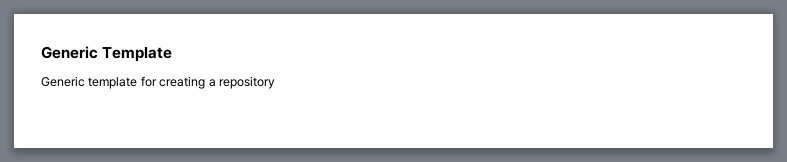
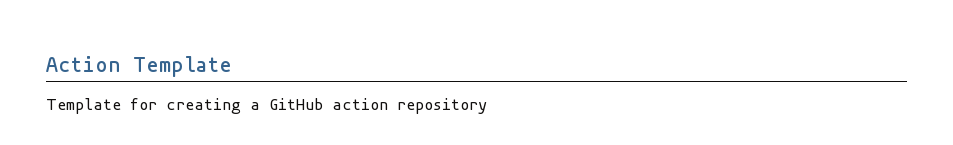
[41,46,98,59] Generic -> [46,56,121,72] Action
[41,76,138,89] Generic template -> [46,98,121,114] Template
(216, 83) none -> [269,98,388,110] GitHub action

